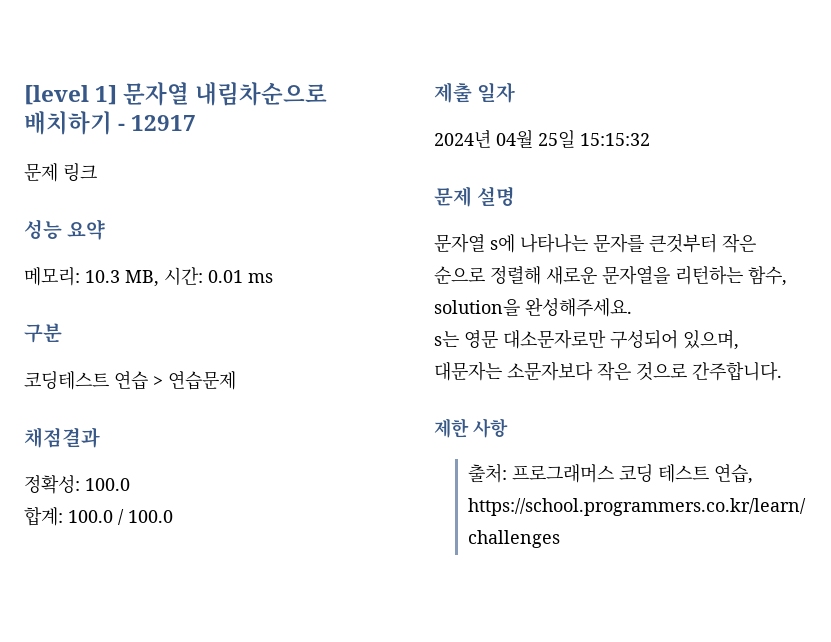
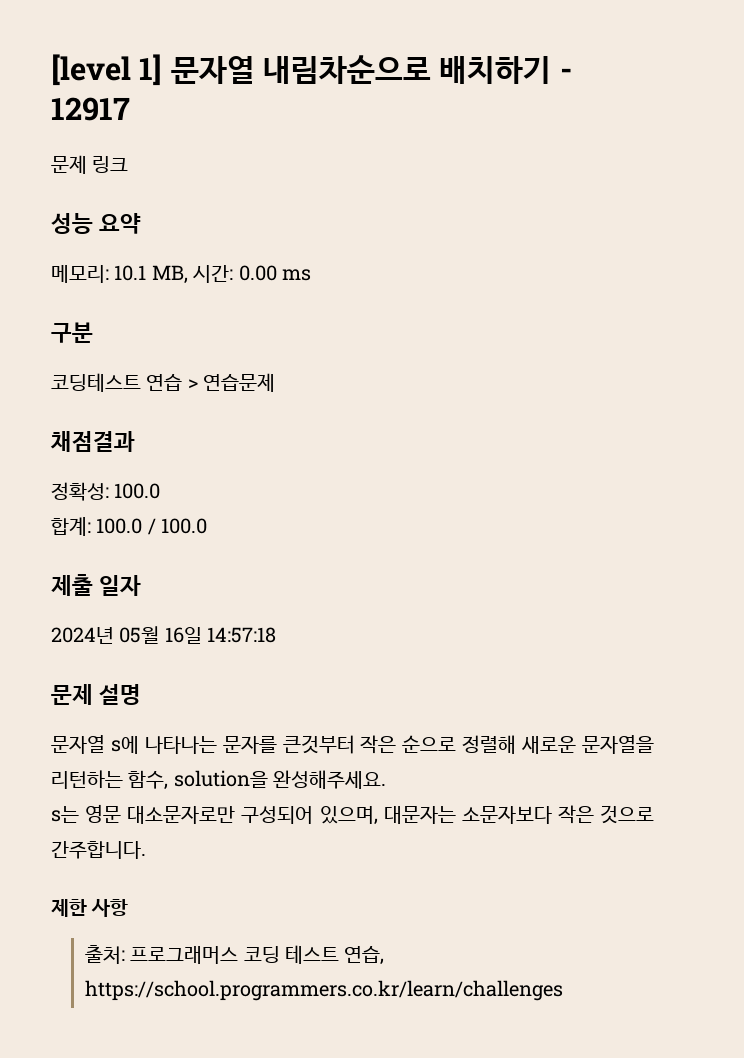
[85,270,120,283] 10.3 -> [114,265,147,281] 10.1
[208,270,243,283] 0.01 -> [238,265,277,281] 0.00
[496,130,650,148] 04월 25일 15:15:32 -> [119,626,277,644] 05월 16일 14:57:18

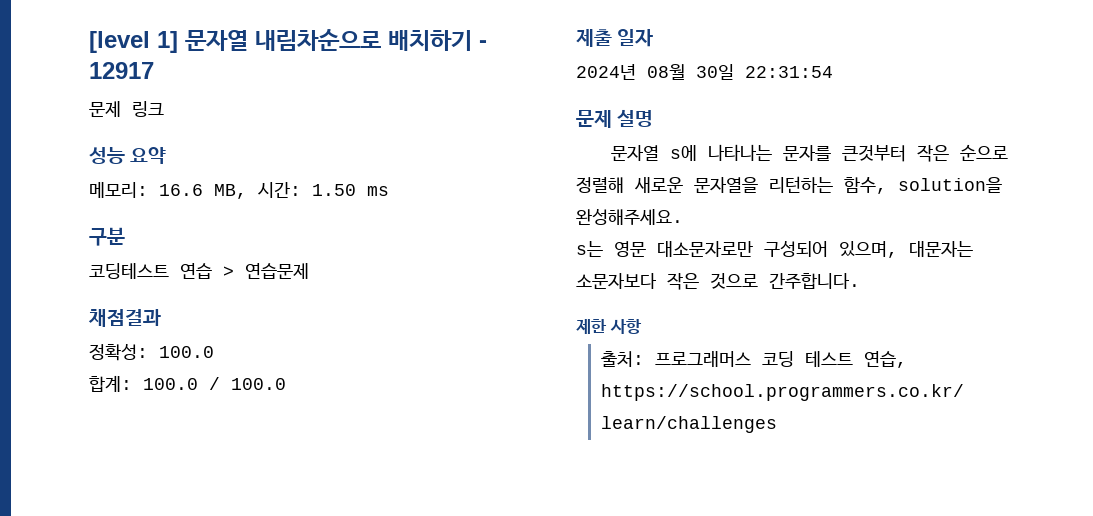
[114,265,147,281] 10.1 -> [159,184,203,196] 16.6
[238,265,277,281] 0.00 -> [312,184,356,196] 1.50
[119,626,277,644] 05월 16일 14:57:18 -> [647,64,833,80] 08월 30일 22:31:54

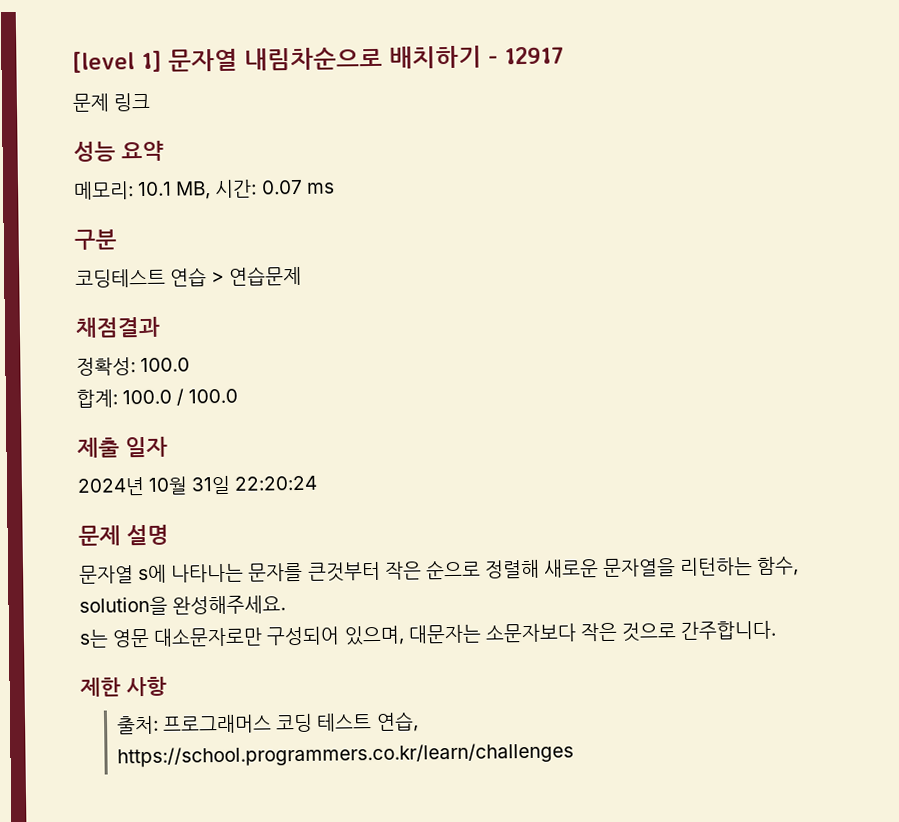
[159,184,203,196] 16.6 -> [137,181,173,197] 10.1
[312,184,356,196] 1.50 -> [260,179,303,195] 0.07
[647,64,833,80] 08월 30일 22:31:54 -> [148,475,319,495] 10월 31일 22:20:24

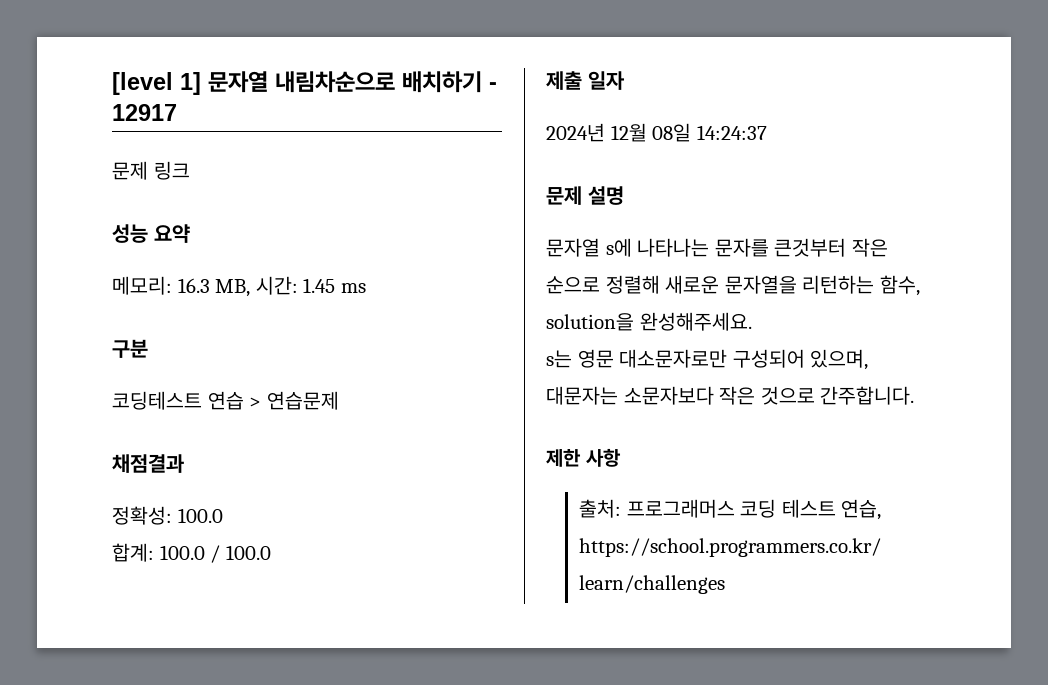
[137,181,173,197] 10.1 -> [177,278,210,293] 16.3
[260,179,303,195] 0.07 -> [303,278,336,293] 1.45
[148,475,319,495] 10월 31일 22:20:24 -> [610,123,767,142] 12월 08일 14:24:37

